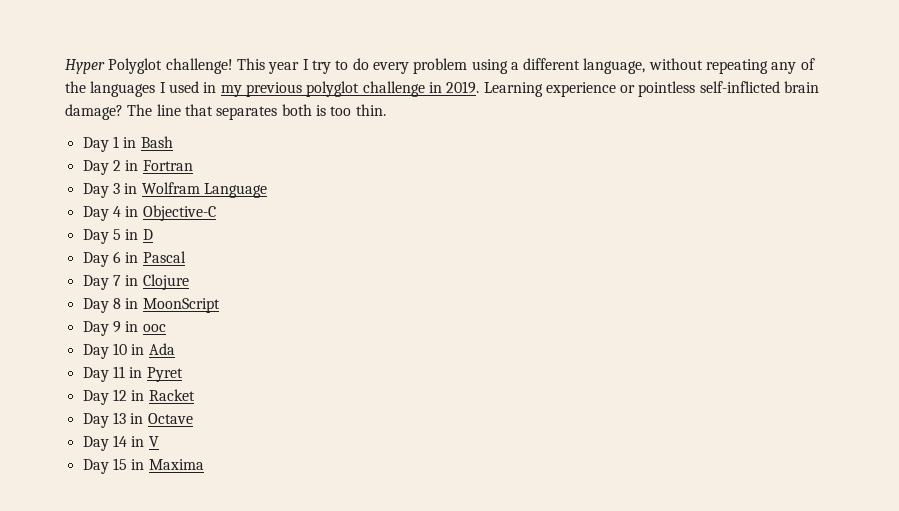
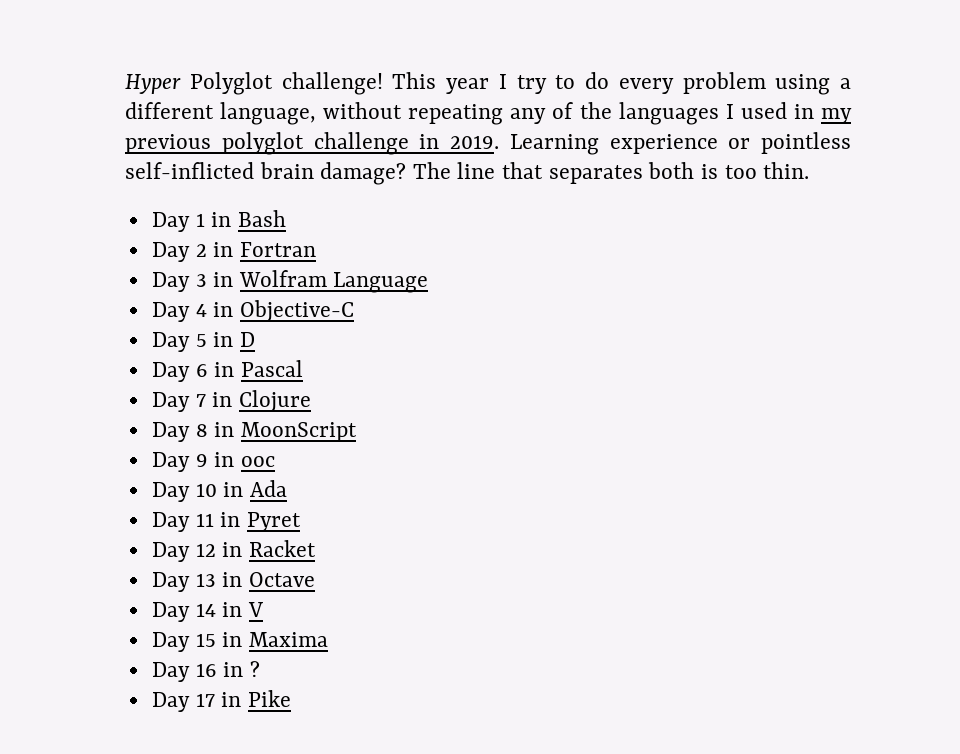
(204, 464) none -> [151,661,260,682] [151,690,291,712] // Day 16 in ? // Day 17 in Pike

